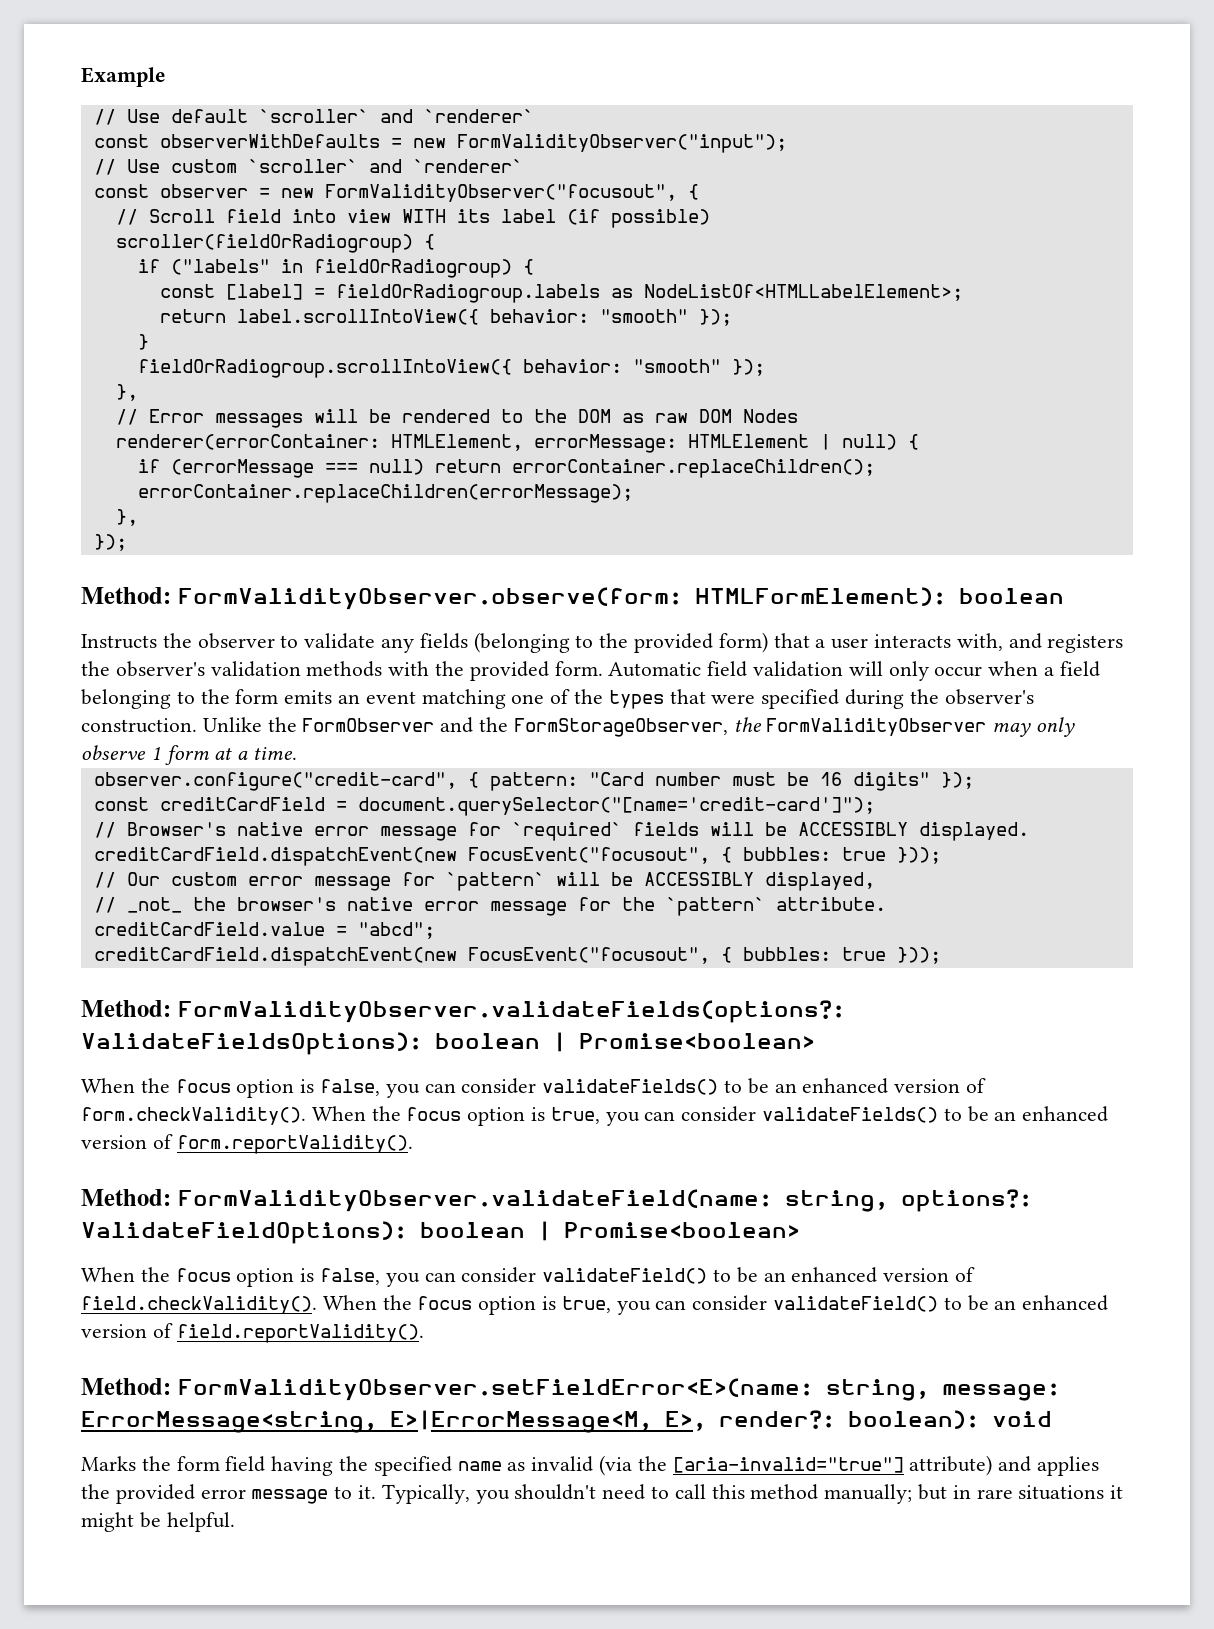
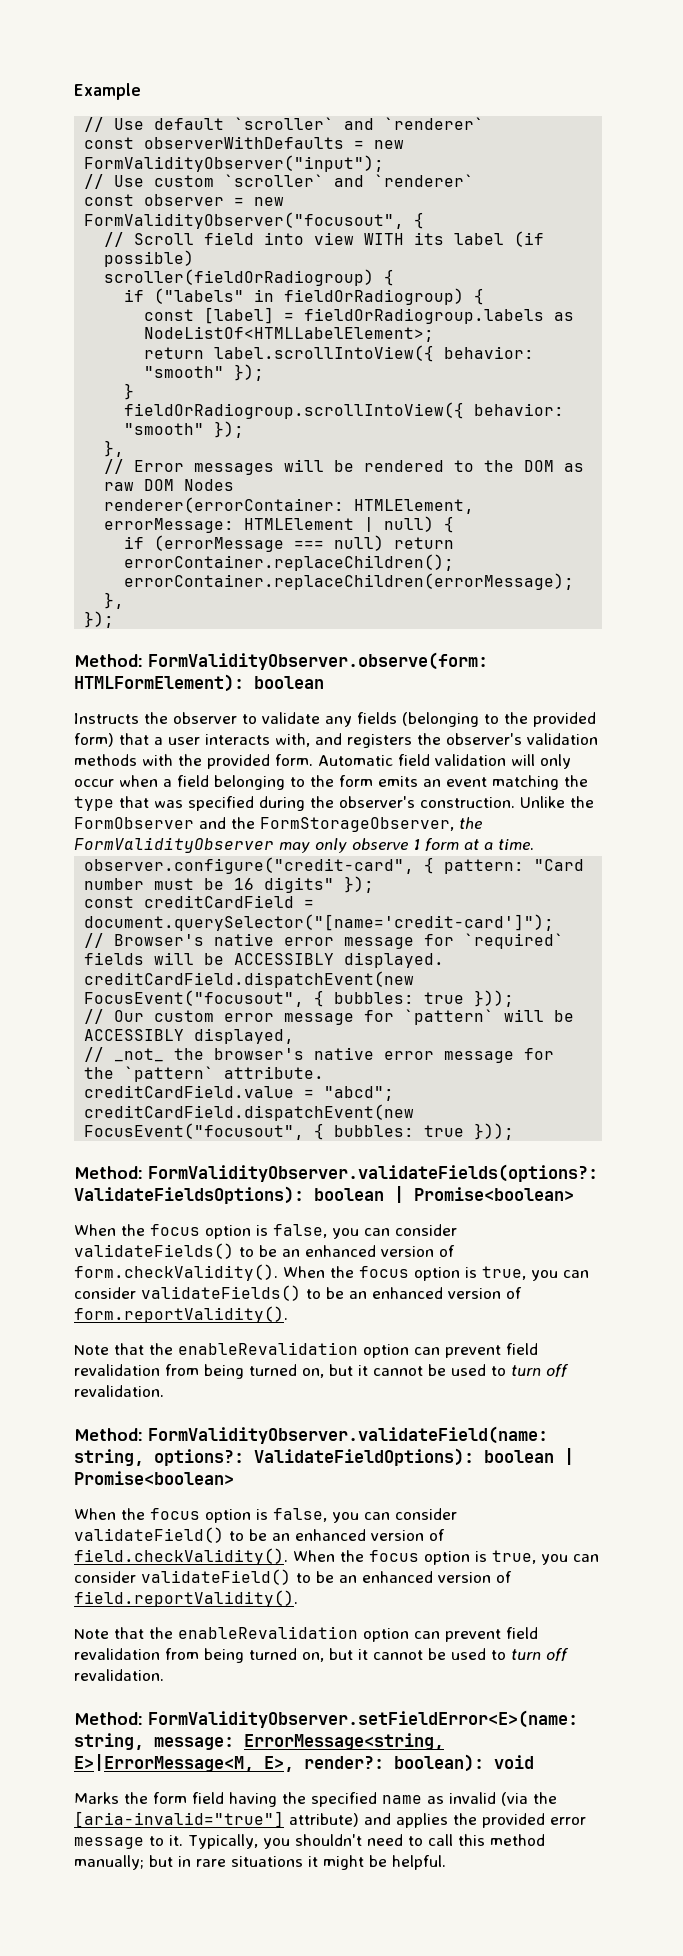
[511,689,756,709] one of the types that were -> [564,775,588,787] [74,796,183,811] the type that was
(413, 1144) none -> [74,1342,538,1358] [74,1364,569,1379] [74,1385,164,1397] // Note that the enableRevalidation option can prevent field revalidation from being turned on, but it cannot be used to turn off revalidation.
(424, 1333) none -> [74,1626,538,1642] [74,1648,569,1663] [74,1669,164,1681] // Note that the enableRevalidation option can prevent field revalidation from being turned on, but it cannot be used to turn off revalidation.

